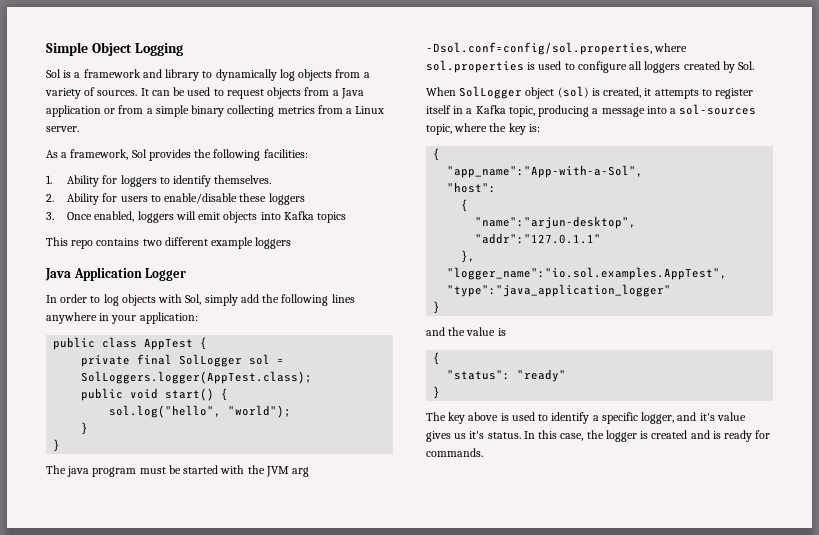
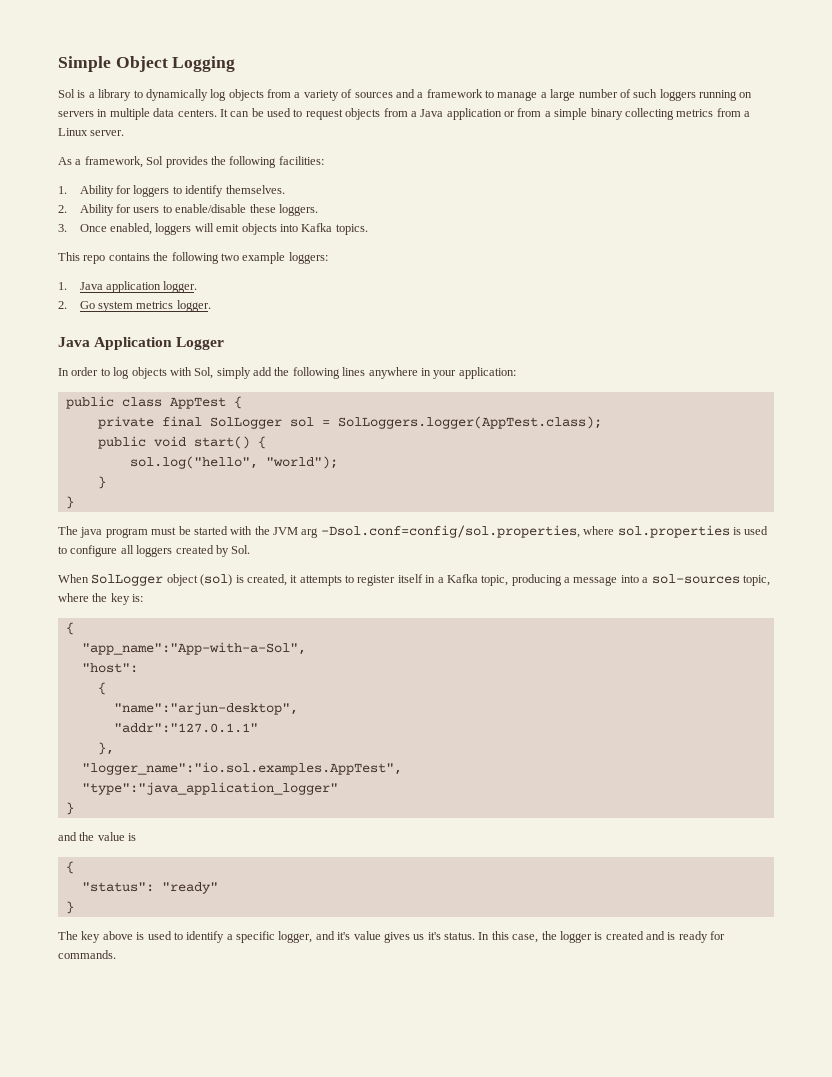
[83,69,162,78] framework and -> (95, 95) none
[97,90,138,96] sources. -> [354,89,753,101] [58,108,217,120] sources and a framework to manage a large number of such loggers running on servers in multiple data centers.
[268,193,305,205] loggers -> [278,204,318,216] loggers.
[317,212,347,223] topics -> [335,224,368,235] topics.
[142,237,292,249] two different example loggers -> [153,252,328,264] [58,281,198,293] [58,300,211,312] the following two example loggers: // 1. Java application logger. // 2. Go system metrics logger.

